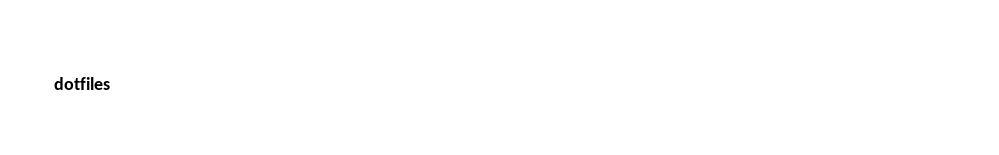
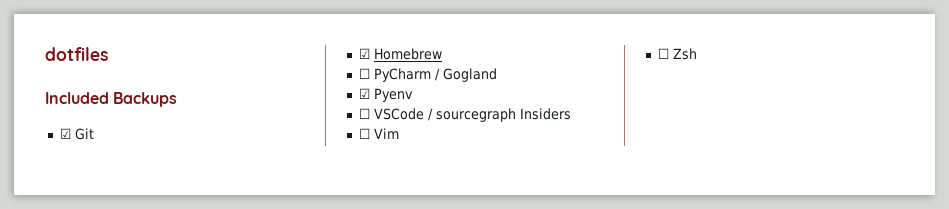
(110, 83) none -> [45,92,178,107] [59,128,94,140] [358,48,442,60] [358,68,497,82] [358,88,413,102] [358,108,571,122] [358,128,399,139] [657,48,697,60] // Included Backups // ☑ Git // ☑ Homebrew // ☐ PyCharm / Gogland // ☑ Pyenv // ☐ VSCode / sourcegraph Insiders // ☐ Vim // ☐ Zsh

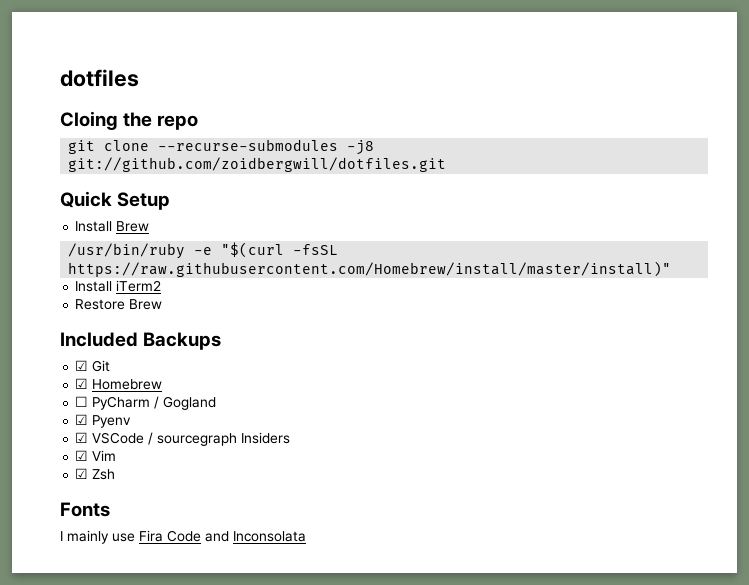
(108, 54) none -> [60,111,199,130] [68,139,375,155] [68,157,447,172] [60,191,171,210] [75,221,150,232] [68,242,339,259] [68,261,672,277] [75,280,162,292] [75,299,163,310] // Cloing the repo // git clone --recurse-submodules -j8 git://github.com/zoidbergwill/dotfiles.git // Quick Setup // Install Brew // /usr/bin/ruby -e "$(curl -fsSL https://raw.githubusercontent.com/Homebrew/install/master/install)" // Install iTerm2 // Restore Brew
[358,108,370,119] ☐ -> [75,432,89,443] ☑
[358,128,370,139] ☐ -> [75,450,89,461] ☑
[657,48,669,59] ☐ -> [75,468,89,479] ☑
(697, 54) none -> [60,502,110,517] [60,530,306,544] // Fonts // I mainly use Fira Code and Inconsolata

